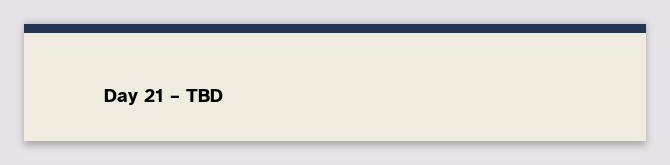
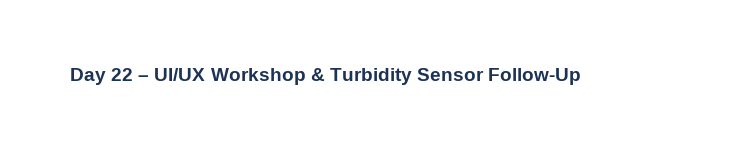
[144,89,223,102] 21 – TBD -> [111,68,582,85] 22 – UI/UX Workshop & Turbidity Sensor Follow-Up

